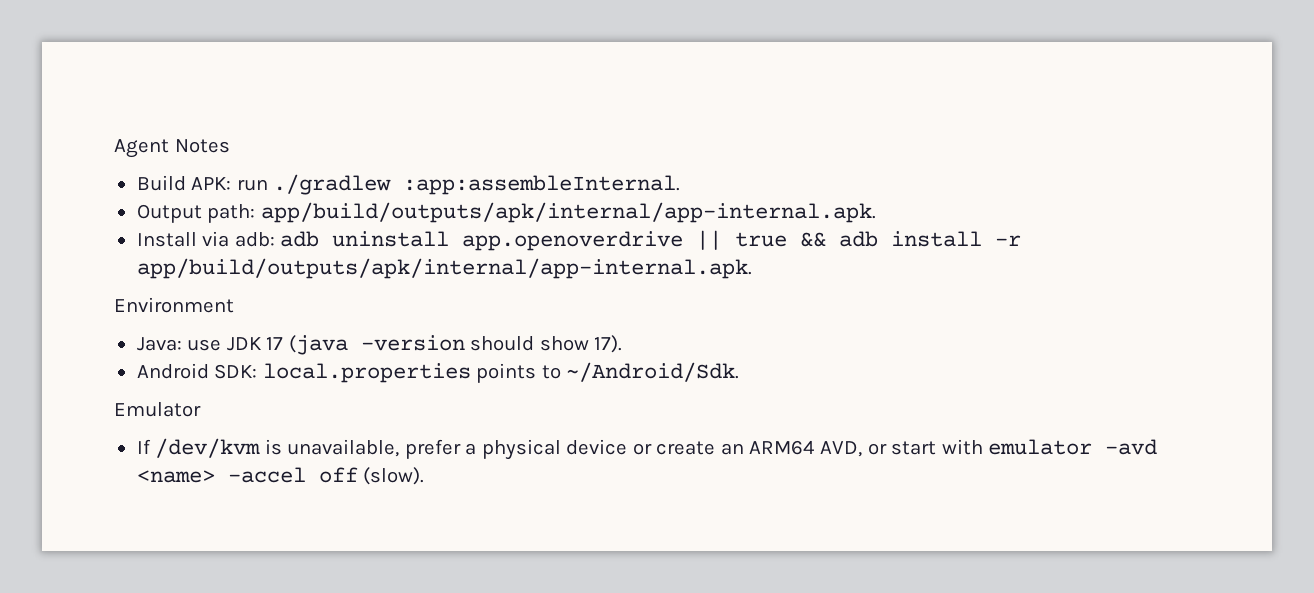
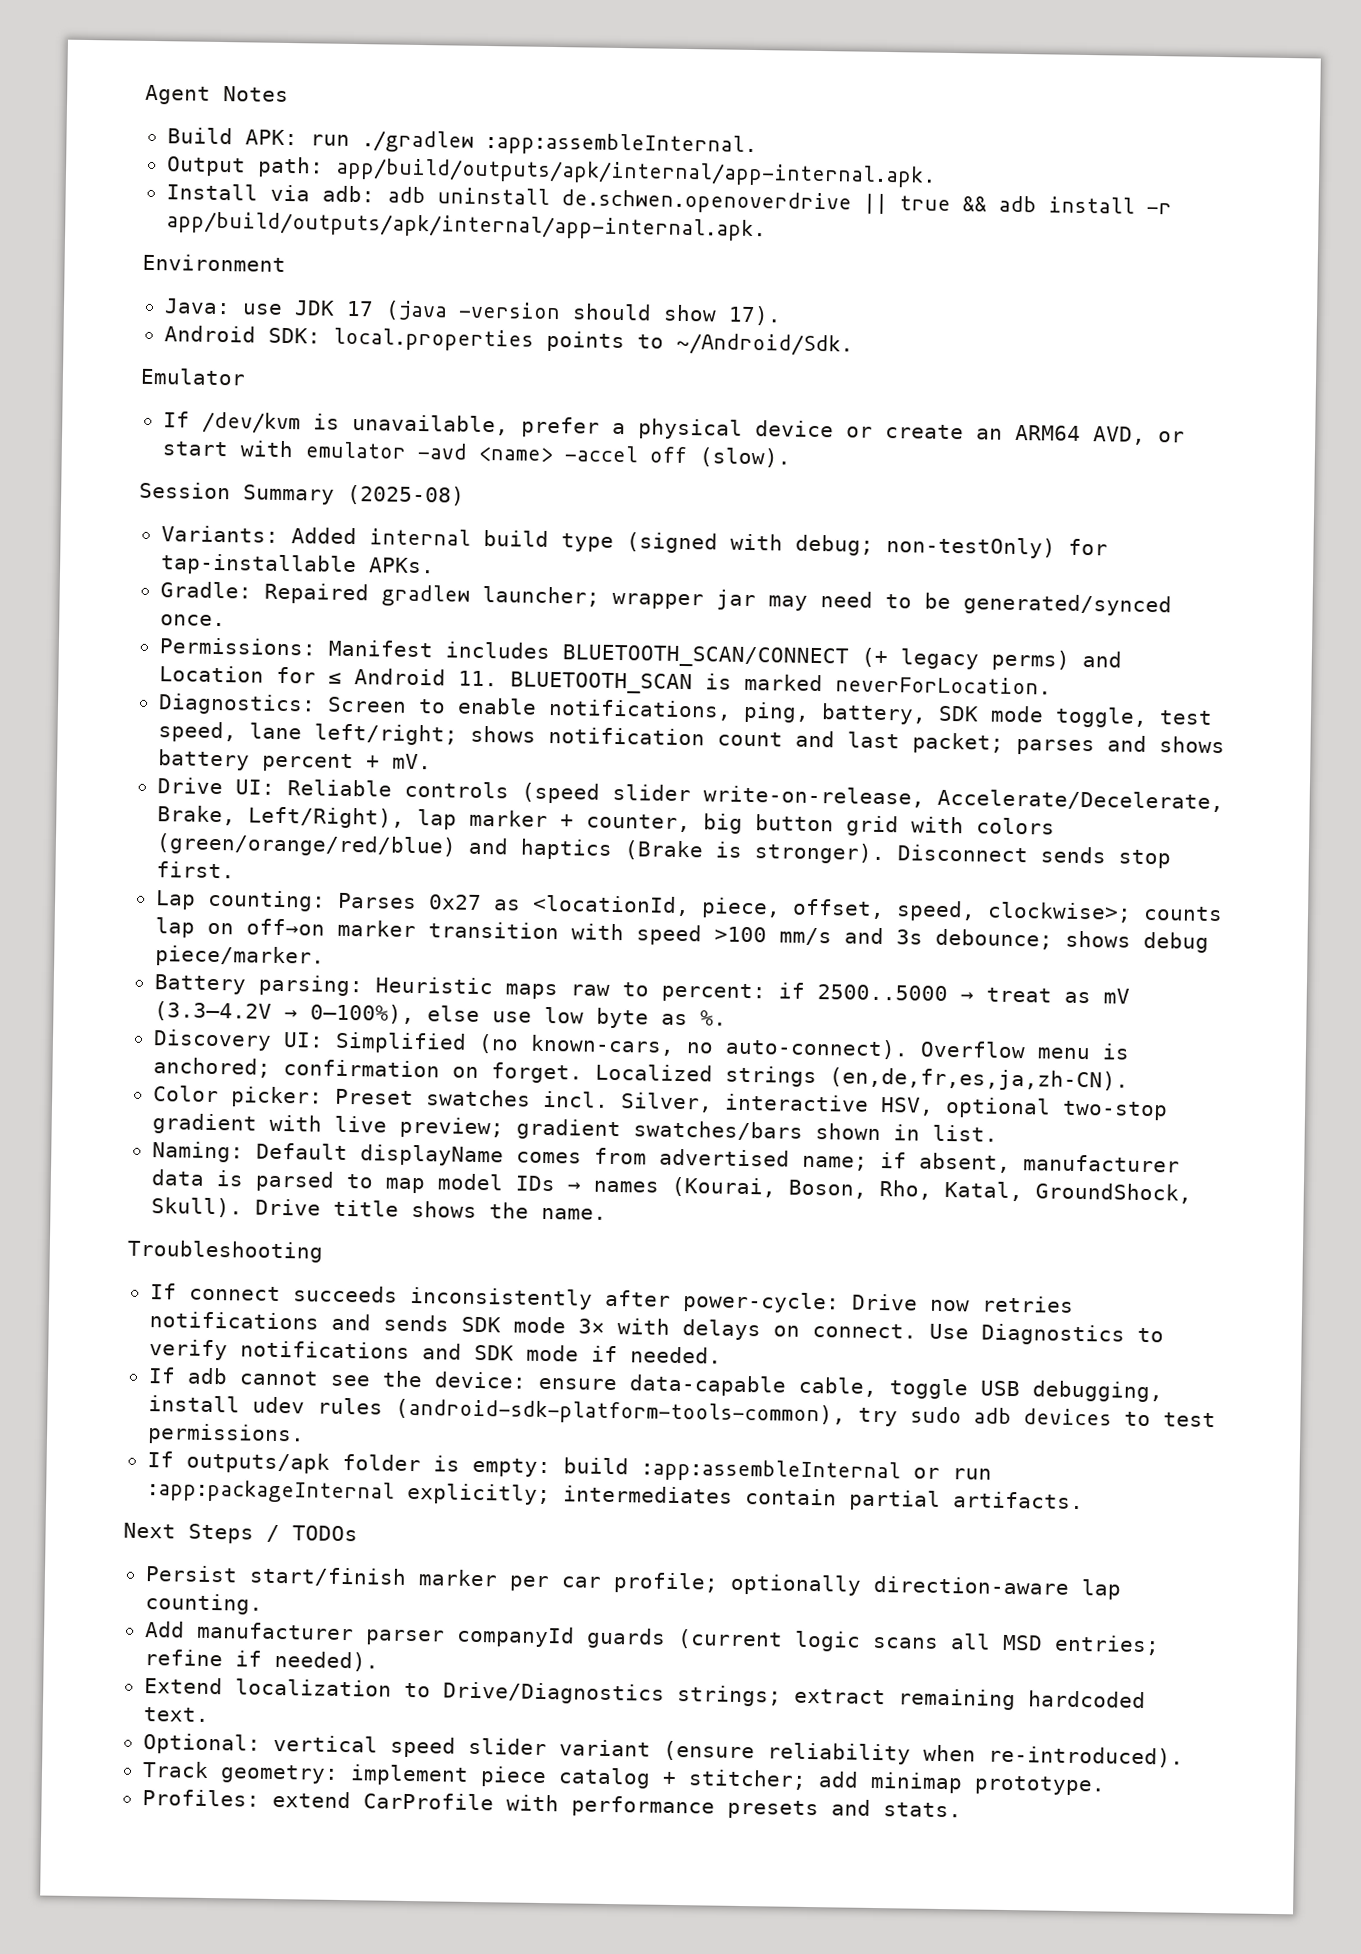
[462,231,684,251] app.openoverdrive -> [560,189,852,215] de.schwen.openoverdrive
(425, 476) none -> [139,481,465,506] [160,525,1108,559] [160,553,435,577] [159,581,1172,617] [159,614,226,627] [158,637,1122,671] [158,665,1052,695] [157,693,1213,728] [157,721,1225,756] [157,749,432,773] [156,777,1224,813] [156,805,1055,837] [155,833,1171,869] [155,861,235,879] [154,889,1223,923] [154,917,1209,953] [154,945,325,968] [153,974,1130,1004] [153,1001,727,1029] [152,1029,1130,1060] [152,1057,1129,1092] [152,1085,1168,1121] [151,1113,998,1142] [151,1141,1180,1173] [150,1169,1192,1204] [150,1197,607,1220] [127,1239,323,1263] [149,1283,1074,1314] [148,1311,1164,1346] [148,1339,722,1364] [147,1367,1163,1403] [147,1395,1216,1428] [146,1423,305,1446] [146,1451,992,1484] [146,1479,1084,1511] [123,1522,358,1544] [144,1565,1122,1600] [144,1593,263,1615] [144,1621,1160,1656] [143,1649,379,1672] [143,1677,1146,1711] [142,1707,209,1723] [142,1733,1184,1768] [141,1761,1106,1796] [141,1789,962,1820] // Session Summary (2025-08) // Variants: Added internal build type (signed with debug; non-testOnly) for tap-installable APKs. // Gradle: Repaired gradlew launcher; wrapper jar may need to be generated/synced once. // Permissions: Manifest includes BLUETOOTH_SCAN/CONNECT (+ legacy perms) and Location for ≤ Android 11. BLUETOOTH_SCAN is marked neverForLocation. // Diagnostics: Screen to enable notifications, ping, battery, SDK mode toggle, test speed, lane left/right; shows notification count and last packet; parses and shows battery percent + mV. // Drive UI: Reliable controls (speed slider write-on-release, Accelerate/Decelerate, Brake, Left/Right), lap marker + counter, big button grid with colors (green/orange/red/blue) and haptics (Brake is stronger). Disconnect sends stop first. // Lap counting: Parses 0x27 as <locationId, piece, offset, speed, clockwise>; counts lap on off→on marker transition with speed >100 mm/s and 3s debounce; shows debug piece/marker. // Battery parsing: Heuristic maps raw to percent: if 2500..5000 → treat as mV (3.3–4.2V → 0–100%), else use low byte as %. // Discovery UI: Simplified (no known-cars, no auto-connect). Overflow menu is anchored; confirmation on forget. Localized strings (en,de,fr,es,ja,zh-CN). // Color picker: Preset swatches incl. Silver, interactive HSV, optional two-stop gradient with live preview; gradient swatches/bars shown in list. // Naming: Default displayName comes from advertised name; if absent, manufacturer data is parsed to map model IDs → names (Kourai, Boson, Rho, Katal, GroundShock, Skull). Drive title shows the name. // Troubleshooting // If connect succeeds inconsistently after power-cycle: Drive now retries notifications and sends SDK mode 3× with delays on connect. Use Diagnostics to verify notifications and SDK mode if needed. // If adb cannot see the device: ensure data-capable cable, toggle USB debugging, install udev rules (android-sdk-platform-tools-common), try sudo adb devices to test permissions. // If outputs/apk folder is empty: build :app:assembleInternal or run :app:packageInternal explicitly; intermediates contain partial artifacts. // Next Steps / TODOs // Persist start/finish marker per car profile; optionally direction-aware lap counting. // Add manufacturer parser companyId guards (current logic scans all MSD entries; refine if needed). // Extend localization to Drive/Diagnostics strings; extract remaining hardcoded text. // Optional: vertical speed slider variant (ensure reliability when re-introduced). // Track geometry: implement piece catalog + stitcher; add minimap prototype. // Profiles: extend CarProfile with performance presets and stats.

